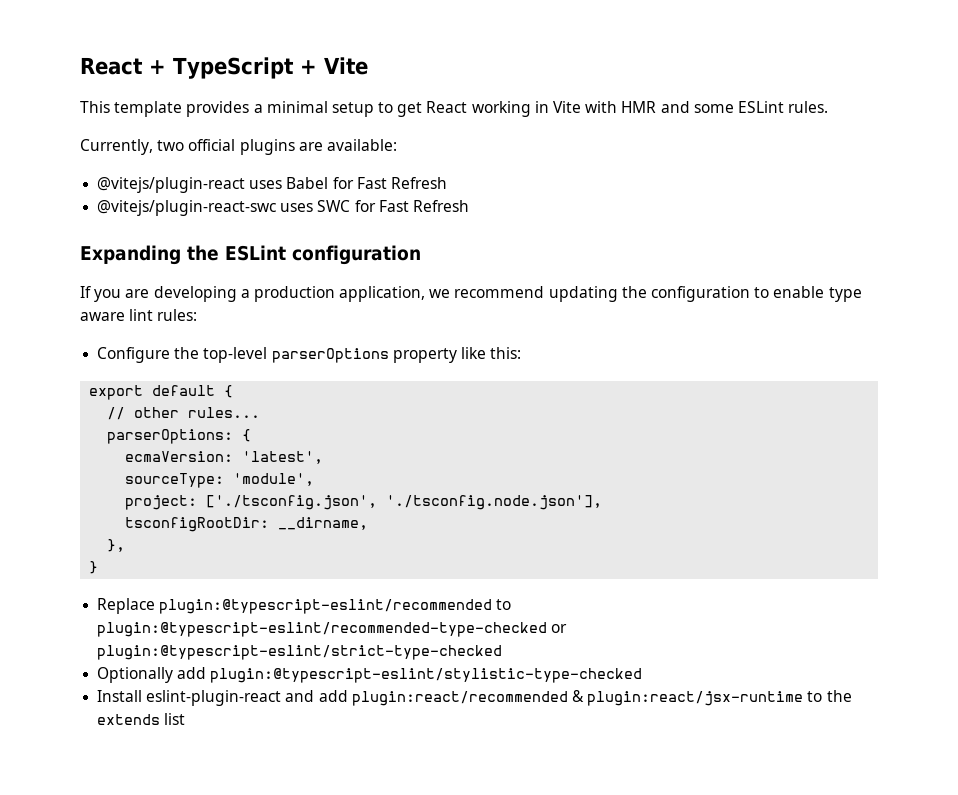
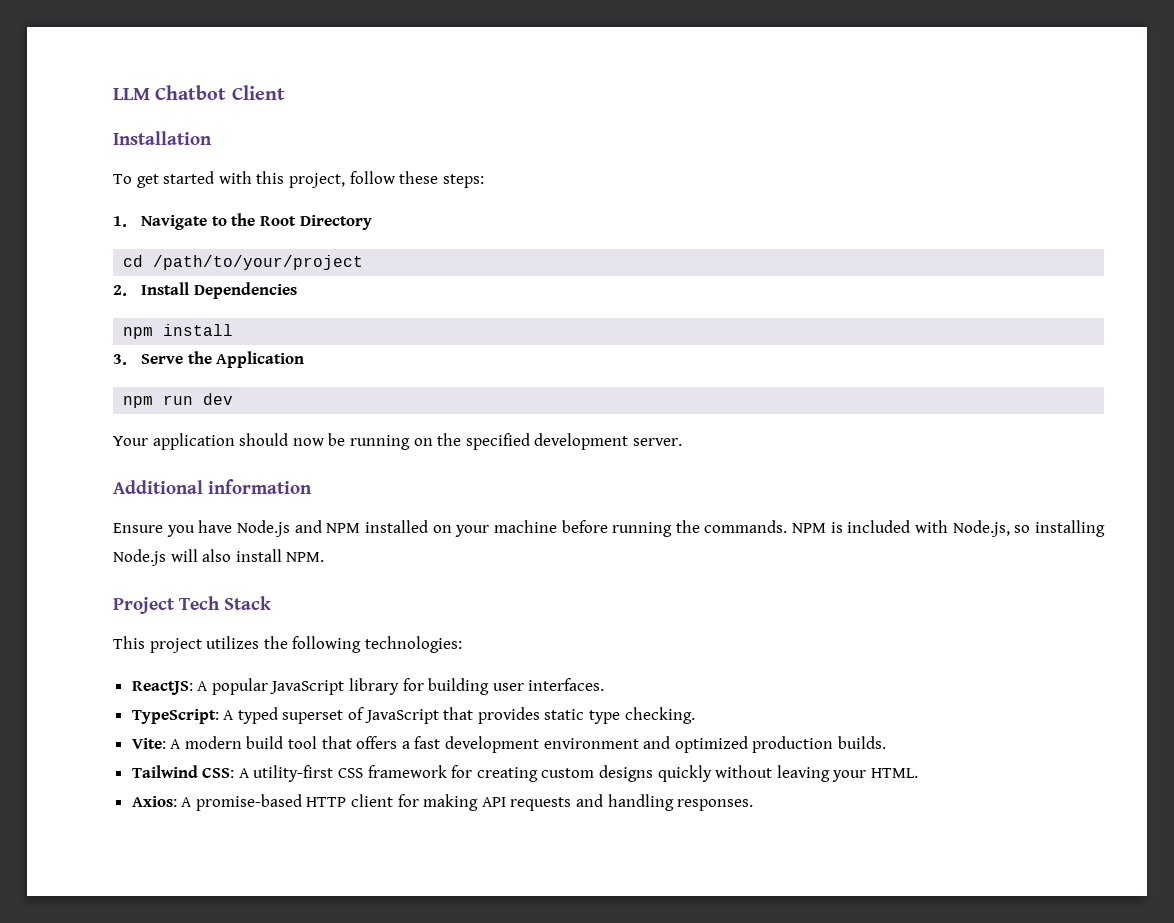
[80,57,368,79] [80,101,829,117] [80,139,397,155] [97,177,447,193] [97,200,469,216] [80,245,421,265] [80,286,862,302] [80,309,198,321] [97,347,522,363] [89,385,234,400] [107,407,261,420] [107,429,252,444] [125,451,324,464] [125,473,315,488] [125,495,603,510] [125,517,369,532] [107,539,126,552] [89,561,99,574] [97,598,512,614] [97,622,568,637] [97,645,503,660] [97,667,643,683] [97,690,852,706] [97,713,186,725] React + TypeScript + Vite // This template provides a minimal setup to get React working in Vite with HMR and some ESLint rules. // Currently, two official plugins are available: // @vitejs/plugin-react uses Babel for Fast Refresh // @vitejs/plugin-react-swc uses SWC for Fast Refresh // Expanding the ESLint configuration // If you are developing a production application, we recommend updating the configuration to enable type aware lint rules: // Configure the top-level parserOptions property like this: // export default { // // other rules... // parserOptions: { // ecmaVersion: 'latest', // sourceType: 'module', // project: ['./tsconfig.json', './tsconfig.node.json'], // tsconfigRootDir: __dirname, // }, // } // Replace plugin:@typescript-eslint/recommended to plugin:@typescript-eslint/recommended-type-checked or plugin:@typescript-eslint/strict-type-checked // Optionally add plugin:@typescript-eslint/stylistic-type-checked // Install eslint-plugin-react and add plugin:react/recommended & plugin:react/jsx-runtime to the extends list -> [113,85,285,100] [113,131,212,145] [113,171,484,188] [113,213,372,230] [123,255,364,270] [113,282,297,299] [123,324,234,339] [113,351,305,368] [123,393,234,408] [113,433,682,450] [113,479,312,494] [113,520,1105,537] [113,549,325,566] [113,596,271,614] [113,636,462,653] [131,678,605,695] [131,707,695,724] [131,736,886,753] [131,765,918,782] [131,794,754,811] LLM Chatbot Client // Installation // To get started with this project, follow these steps: // 1. Navigate to the Root Directory // cd /path/to/your/project // 2. Install Dependencies // npm install // 3. Serve the Application // npm run dev // Your application should now be running on the specified development server. // Additional information // Ensure you have Node.js and NPM installed on your machine before running the commands. NPM is included with Node.js, so installing Node.js will also install NPM. // Project Tech Stack // This project utilizes the following technologies: // ReactJS: A popular JavaScript library for building user interfaces. // TypeScript: A typed superset of JavaScript that provides static type checking. // Vite: A modern build tool that offers a fast development environment and optimized production builds. // Tailwind CSS: A utility-first CSS framework for creating custom designs quickly without leaving your HTML. // Axios: A promise-based HTTP client for making API requests and handling responses.

